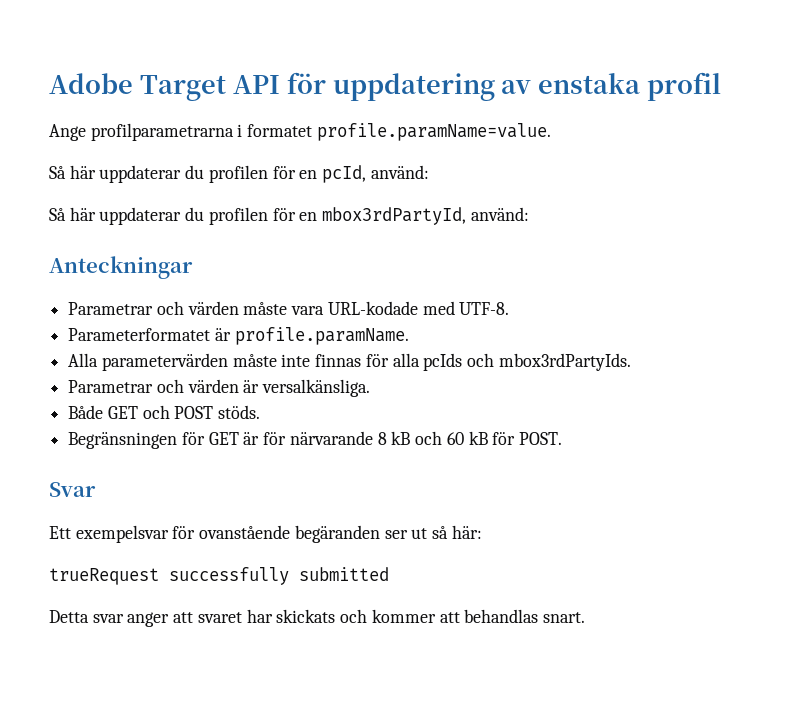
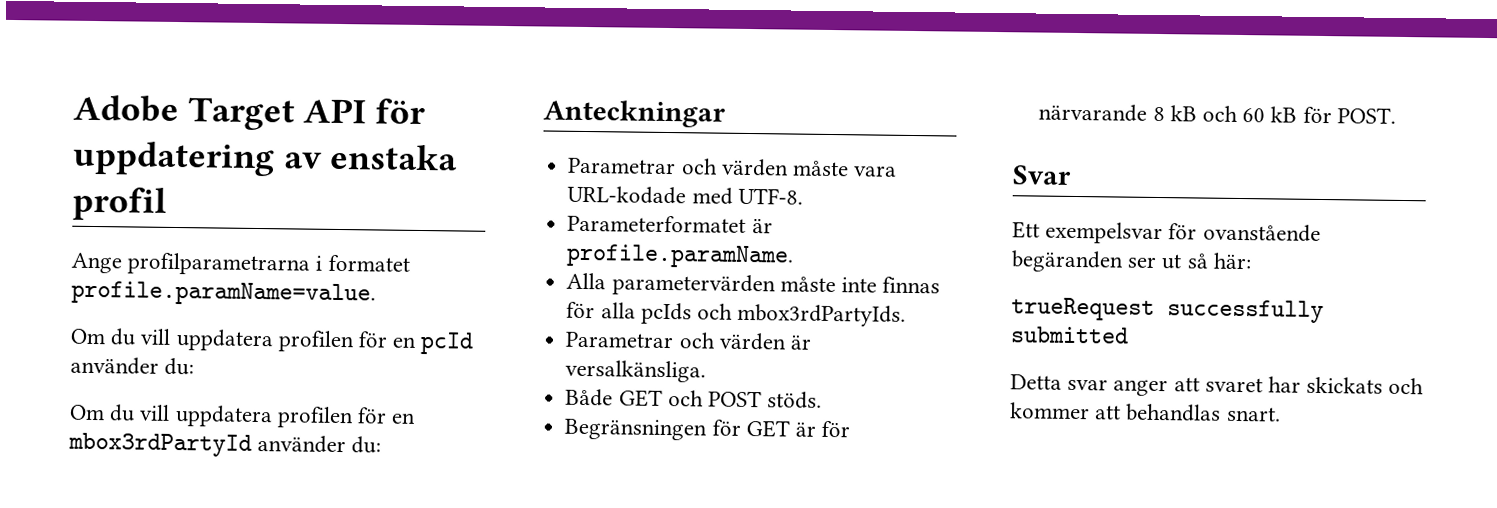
[49,165,429,183] [49,207,529,225] Så här uppdaterar du profilen för en pcId, använd: // Så här uppdaterar du profilen för en mbox3rdPartyId, använd: -> [70,328,475,355] [70,356,195,376] [69,404,417,429] [68,432,382,457] Om du vill uppdatera profilen för en pcId använder du: // Om du vill uppdatera profilen för en mbox3rdPartyId använder du:

